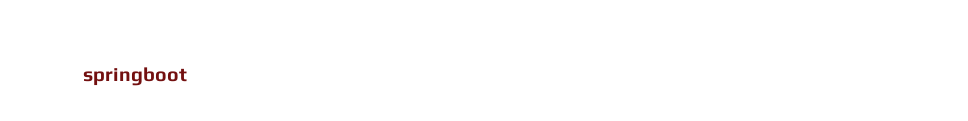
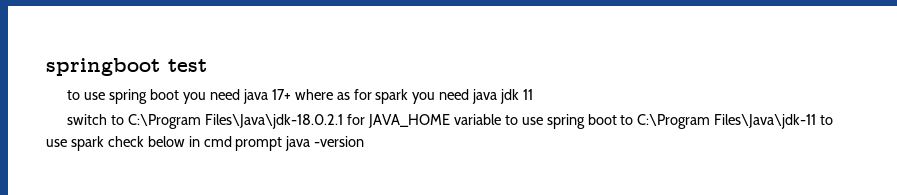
(187, 76) none -> [168,59,207,72] [67,89,534,104] [67,114,834,129] [46,136,365,151] test // to use spring boot you need java 17+ where as for spark you need java jdk 11 // switch to C:\Program Files\Java\jdk-18.0.2.1 for JAVA_HOME variable to use spring boot to C:\Program Files\Java\jdk-11 to use spark check below in cmd prompt java -version

